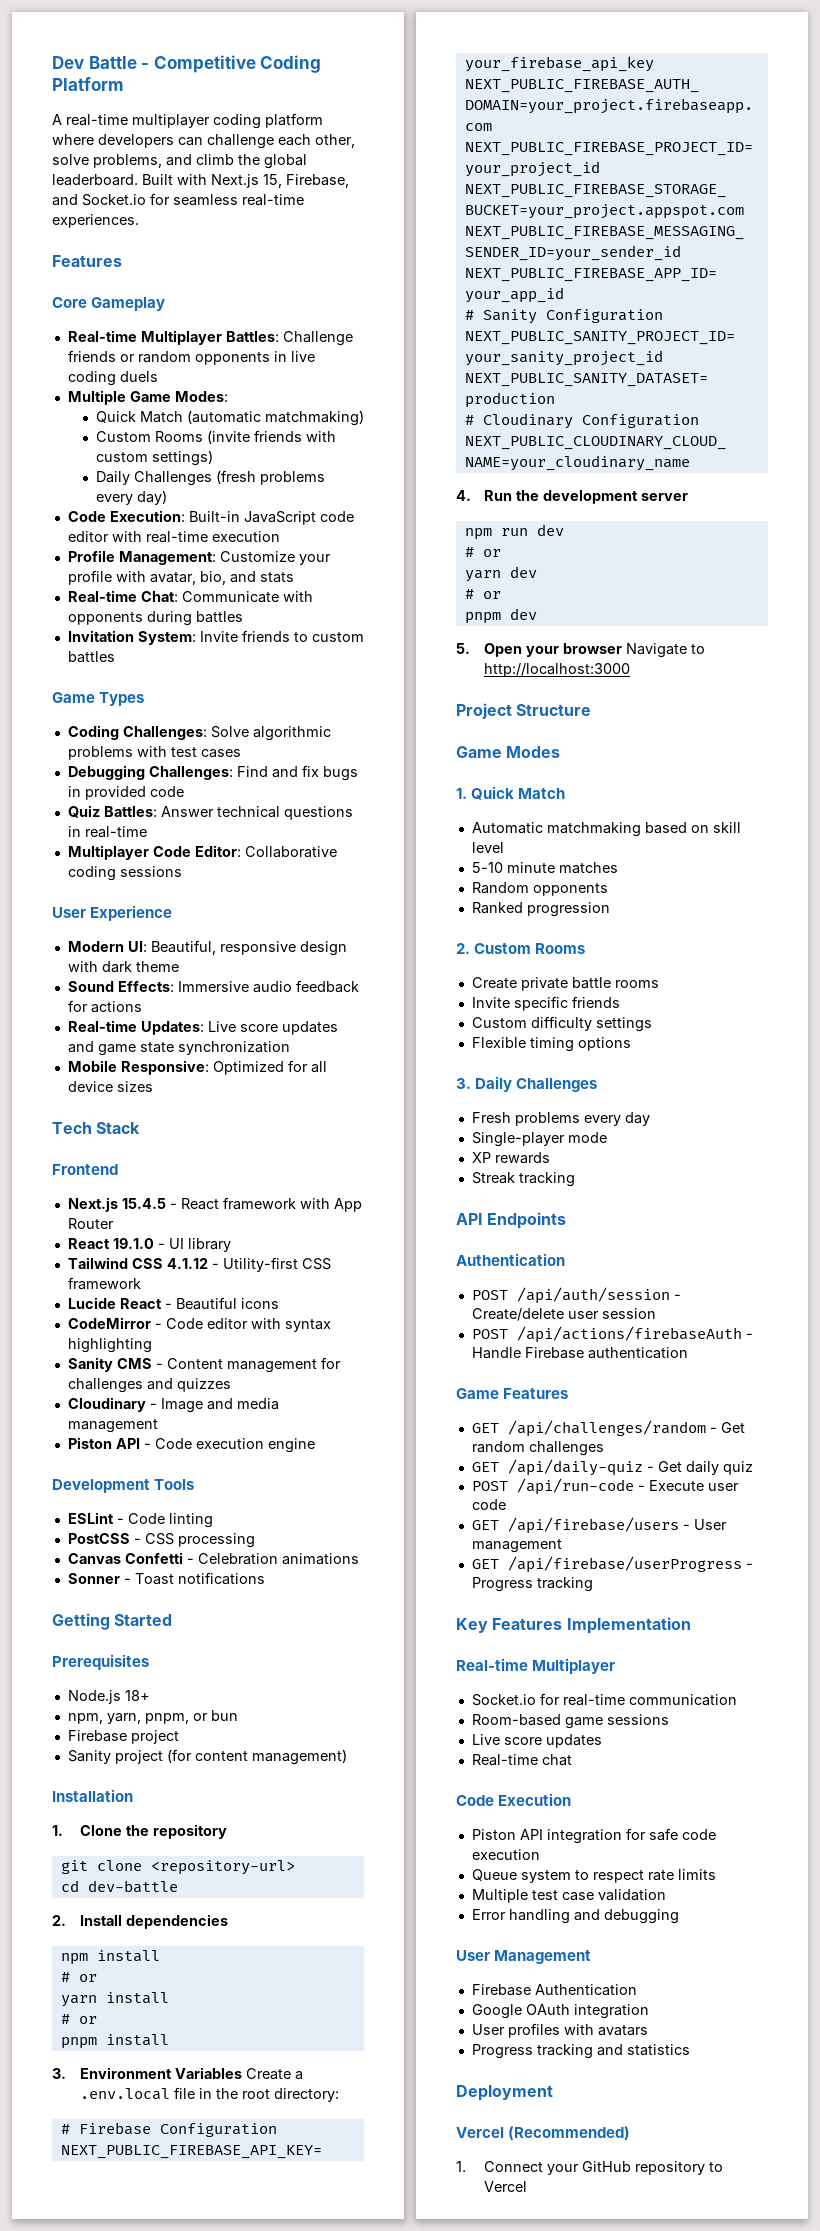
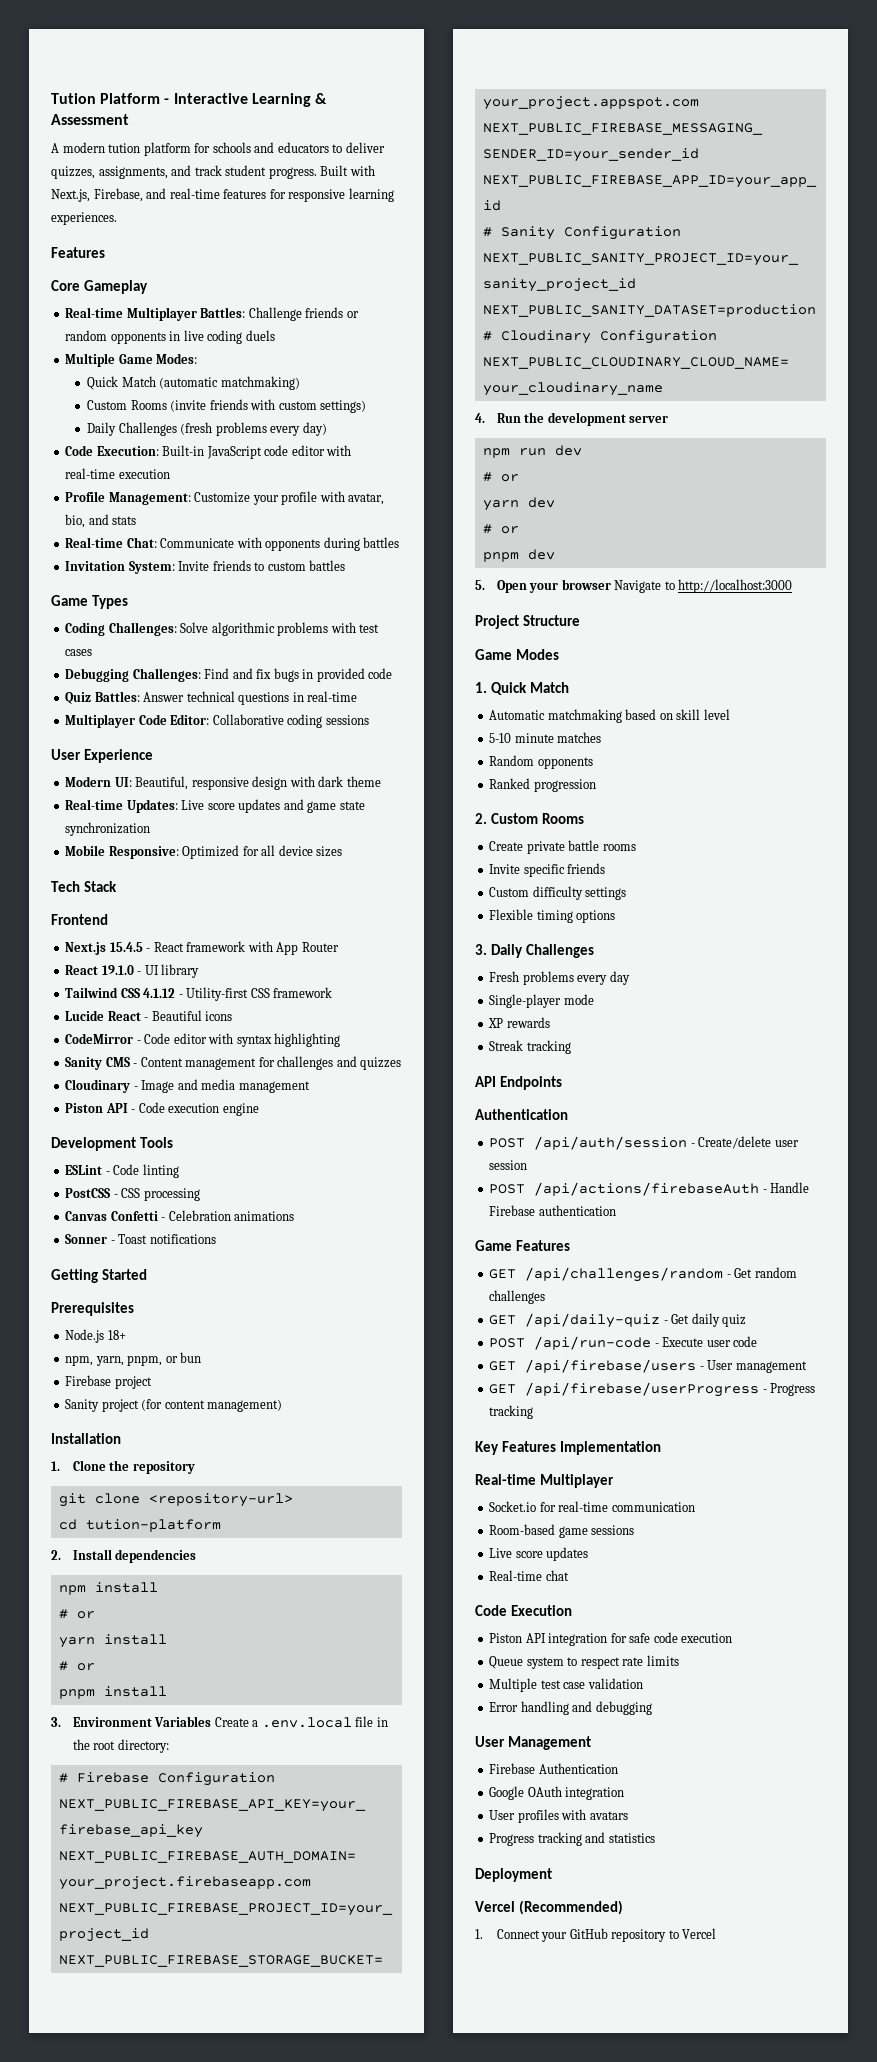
[52,55,322,73] [52,77,124,91] [52,113,323,129] [52,134,355,149] [52,154,307,169] [52,174,349,188] [52,193,304,206] Dev Battle - Competitive Coding Platform // A real-time multiplayer coding platform where developers can challenge each other, solve problems, and climb the global leaderboard. Built with Next.js 15, Firebase, and Socket.io for seamless real-time -> [51,93,327,107] [51,114,129,125] [51,142,385,156] [51,165,375,179] [51,188,394,202] Tution Platform - Interactive Learning & Assessment // A modern tution platform for schools and educators to deliver quizzes, assignments, and track student progress. Built with Next.js, Firebase, and real-time features for responsive learning
[67,980,359,993] [67,1000,142,1013] // Sound Effects: Immersive audio feedback for actions -> (381, 781) none
[87,1880,178,1893] dev-battle -> [85,1519,221,1532] tution-platform

